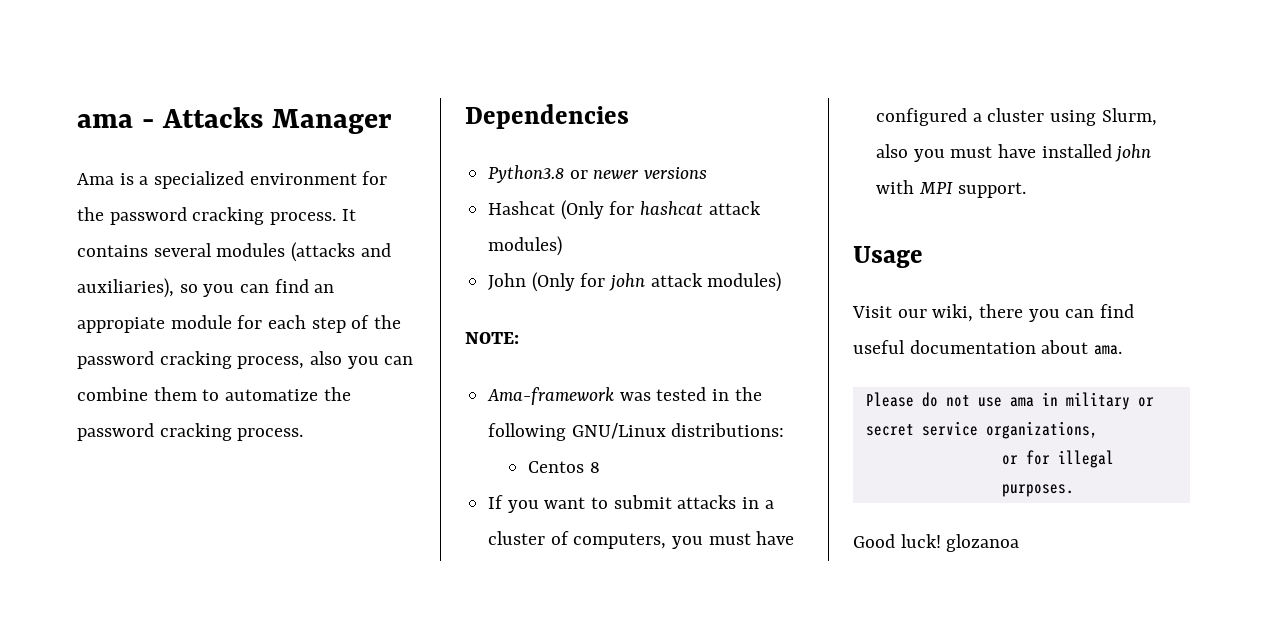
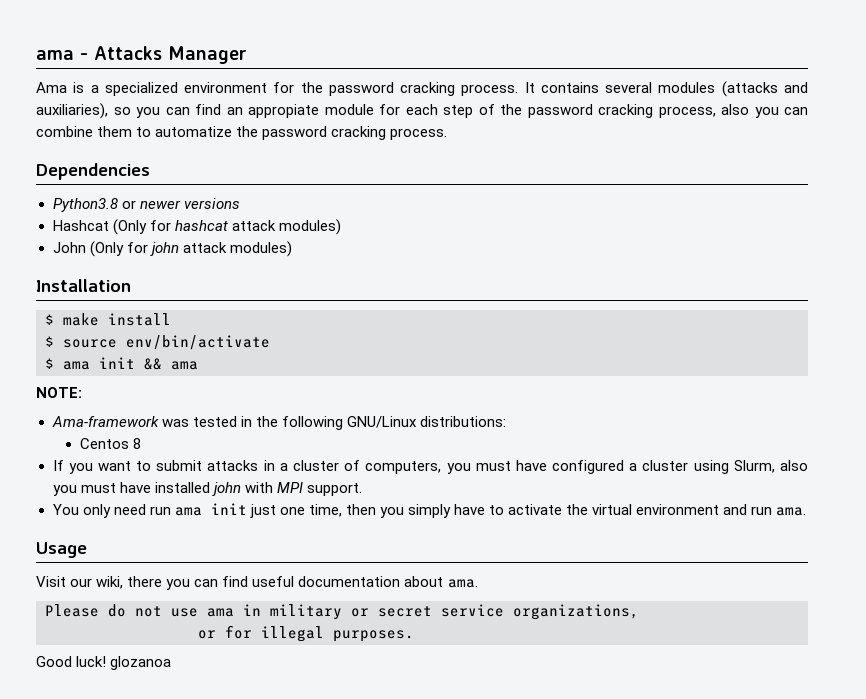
(782, 282) none -> [36,279,131,292] [45,313,171,326] [45,335,270,350] [45,357,198,370] // Installation // $ make install // $ source env/bin/activate // $ ama init && ama
(1027, 190) none -> [52,503,807,518] // You only need run ama init just one time, then you simply have to activate the virtual environment and run ama.

